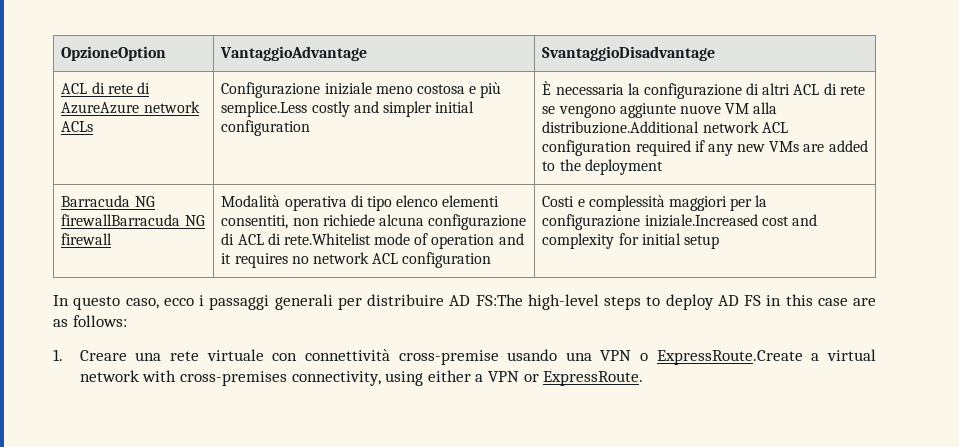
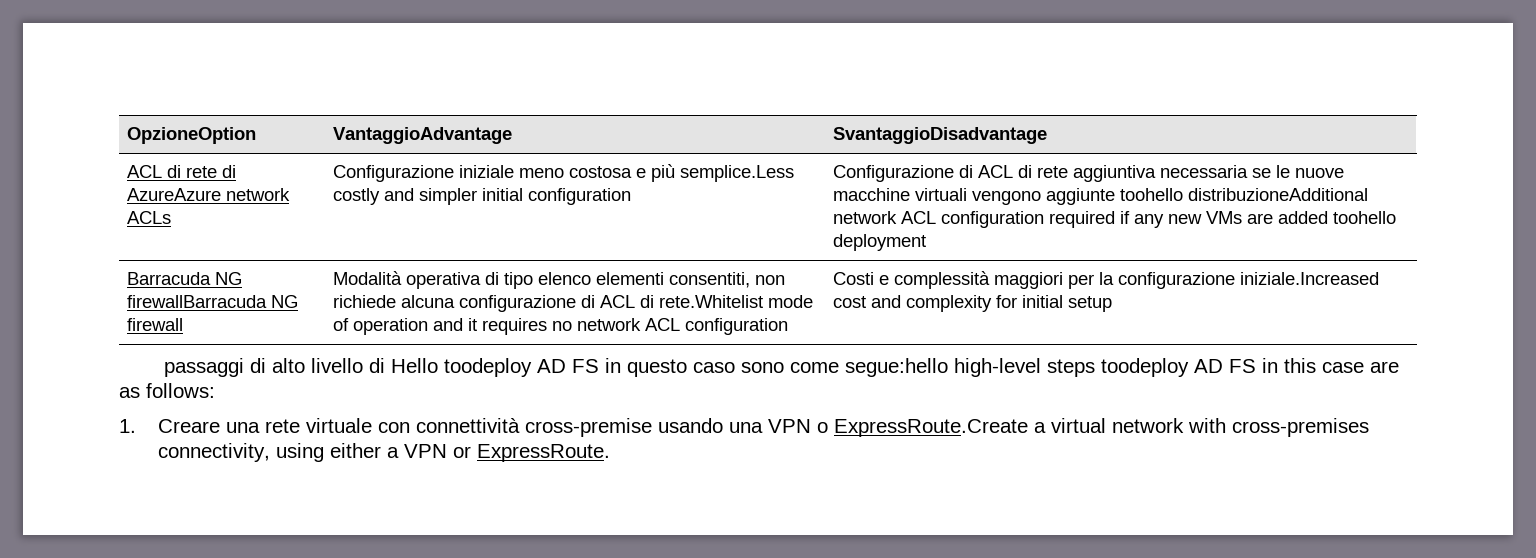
[542,81,865,99] [542,102,778,118] [542,121,700,134] È necessaria la configurazione di altri ACL di rete se vengono aggiunte nuove VM alla distribuzione.Additional -> [833,165,1345,182] [833,188,1369,205] Configurazione di ACL di rete aggiuntiva necessaria se le nuove macchine virtuali vengono aggiunte toohello distribuzioneAdditional
[542,159,581,171] to the -> [1333,211,1397,224] toohello
[53,294,714,310] In questo caso, ecco i passaggi generali per distribuire AD FS:The high-level steps to deploy -> [164,358,1190,377] passaggi di alto livello di Hello toodeploy AD FS in questo caso sono come segue:hello high-level steps toodeploy

